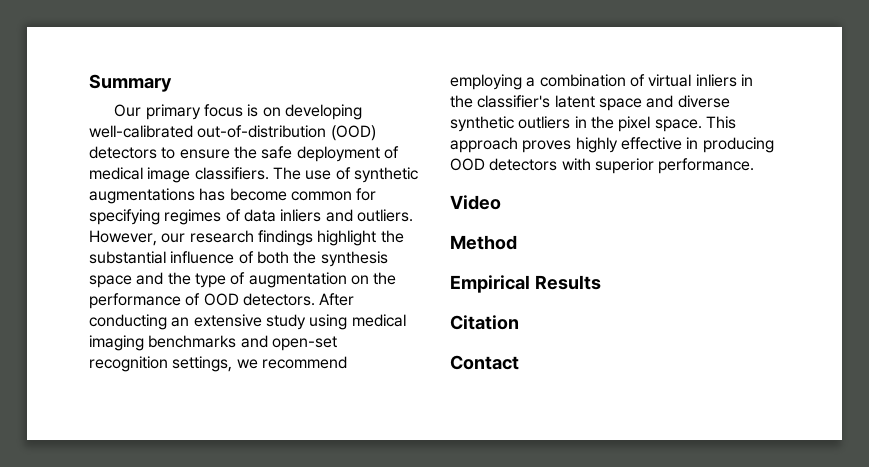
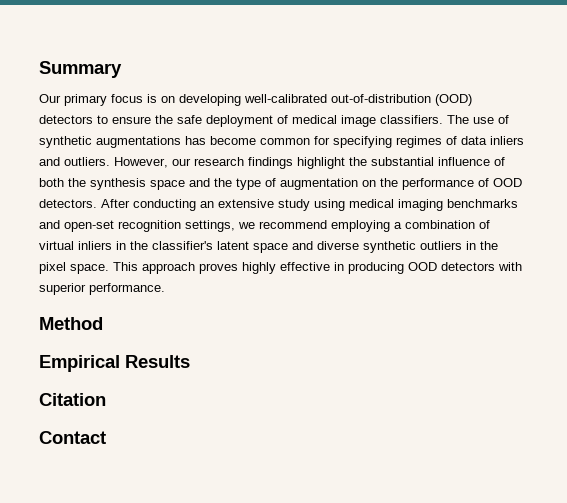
[450,195,501,210] // Video -> (165, 289) none

